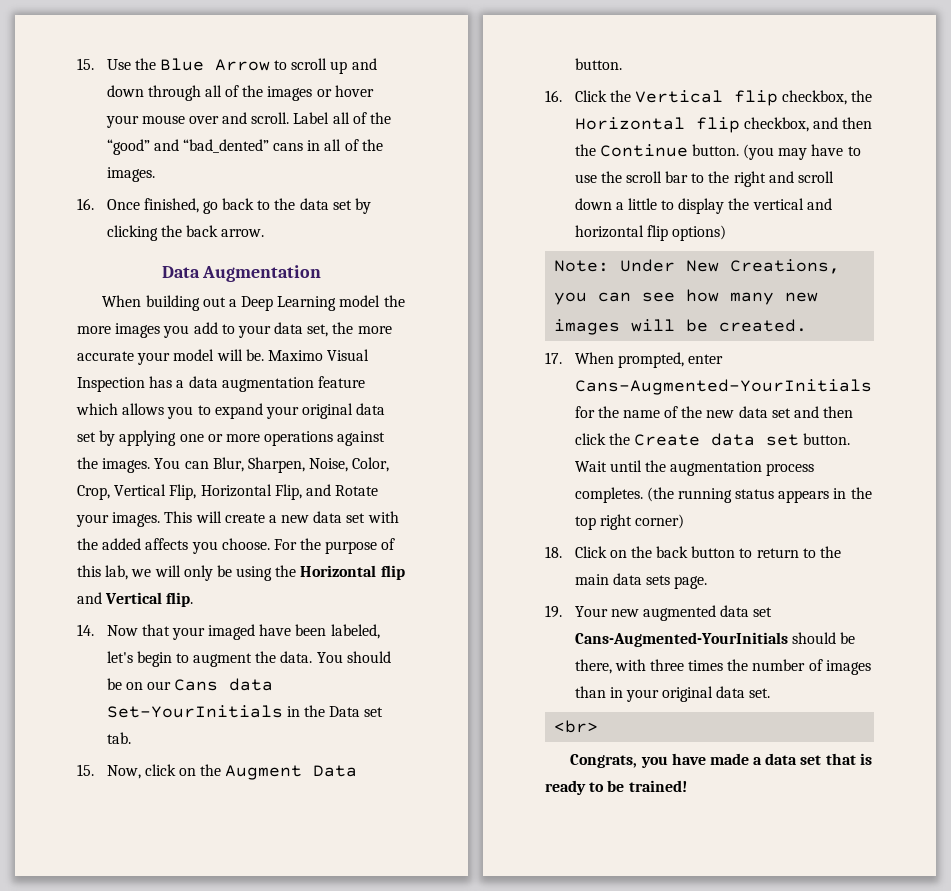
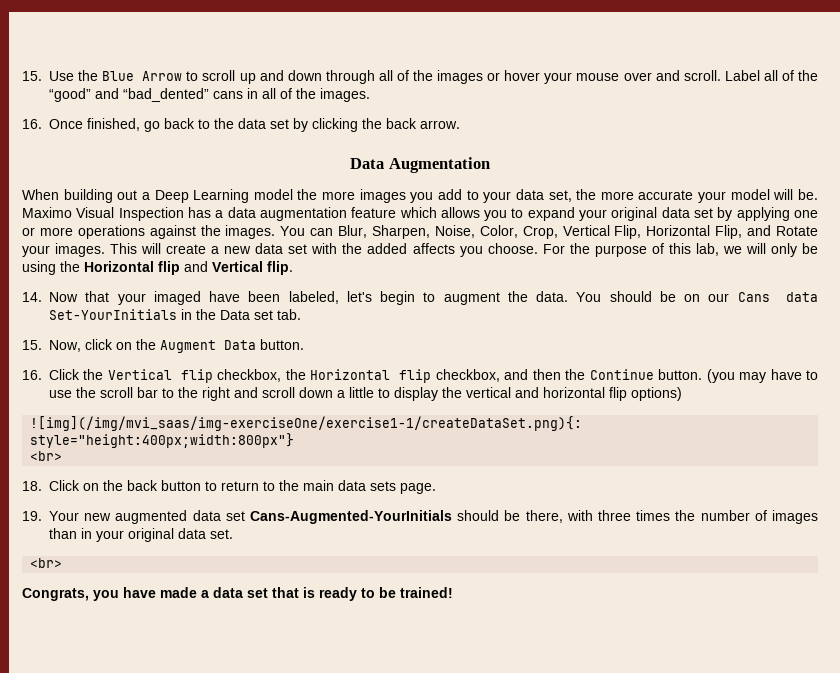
[554,259,841,274] [554,289,819,305] [554,319,808,335] [545,352,723,368] [574,379,872,395] [574,406,854,418] [574,433,851,446] [574,460,815,476] [574,487,872,503] [574,514,684,530] Note: Under New Creations, you can see how many new images will be created. // 17. When prompted, enter Cans-Augmented-YourInitials for the name of the new data set and then click the Create data set button. Wait until the augmentation process completes. (the running status appears in the top right corner) -> [30,416,583,431] [30,433,295,448] [30,451,63,461] ![img](/img/mvi_saas/img-exerciseOne/exercise1-1/createDataSet.png){: style="height:400px;width:800px"} // <br>

